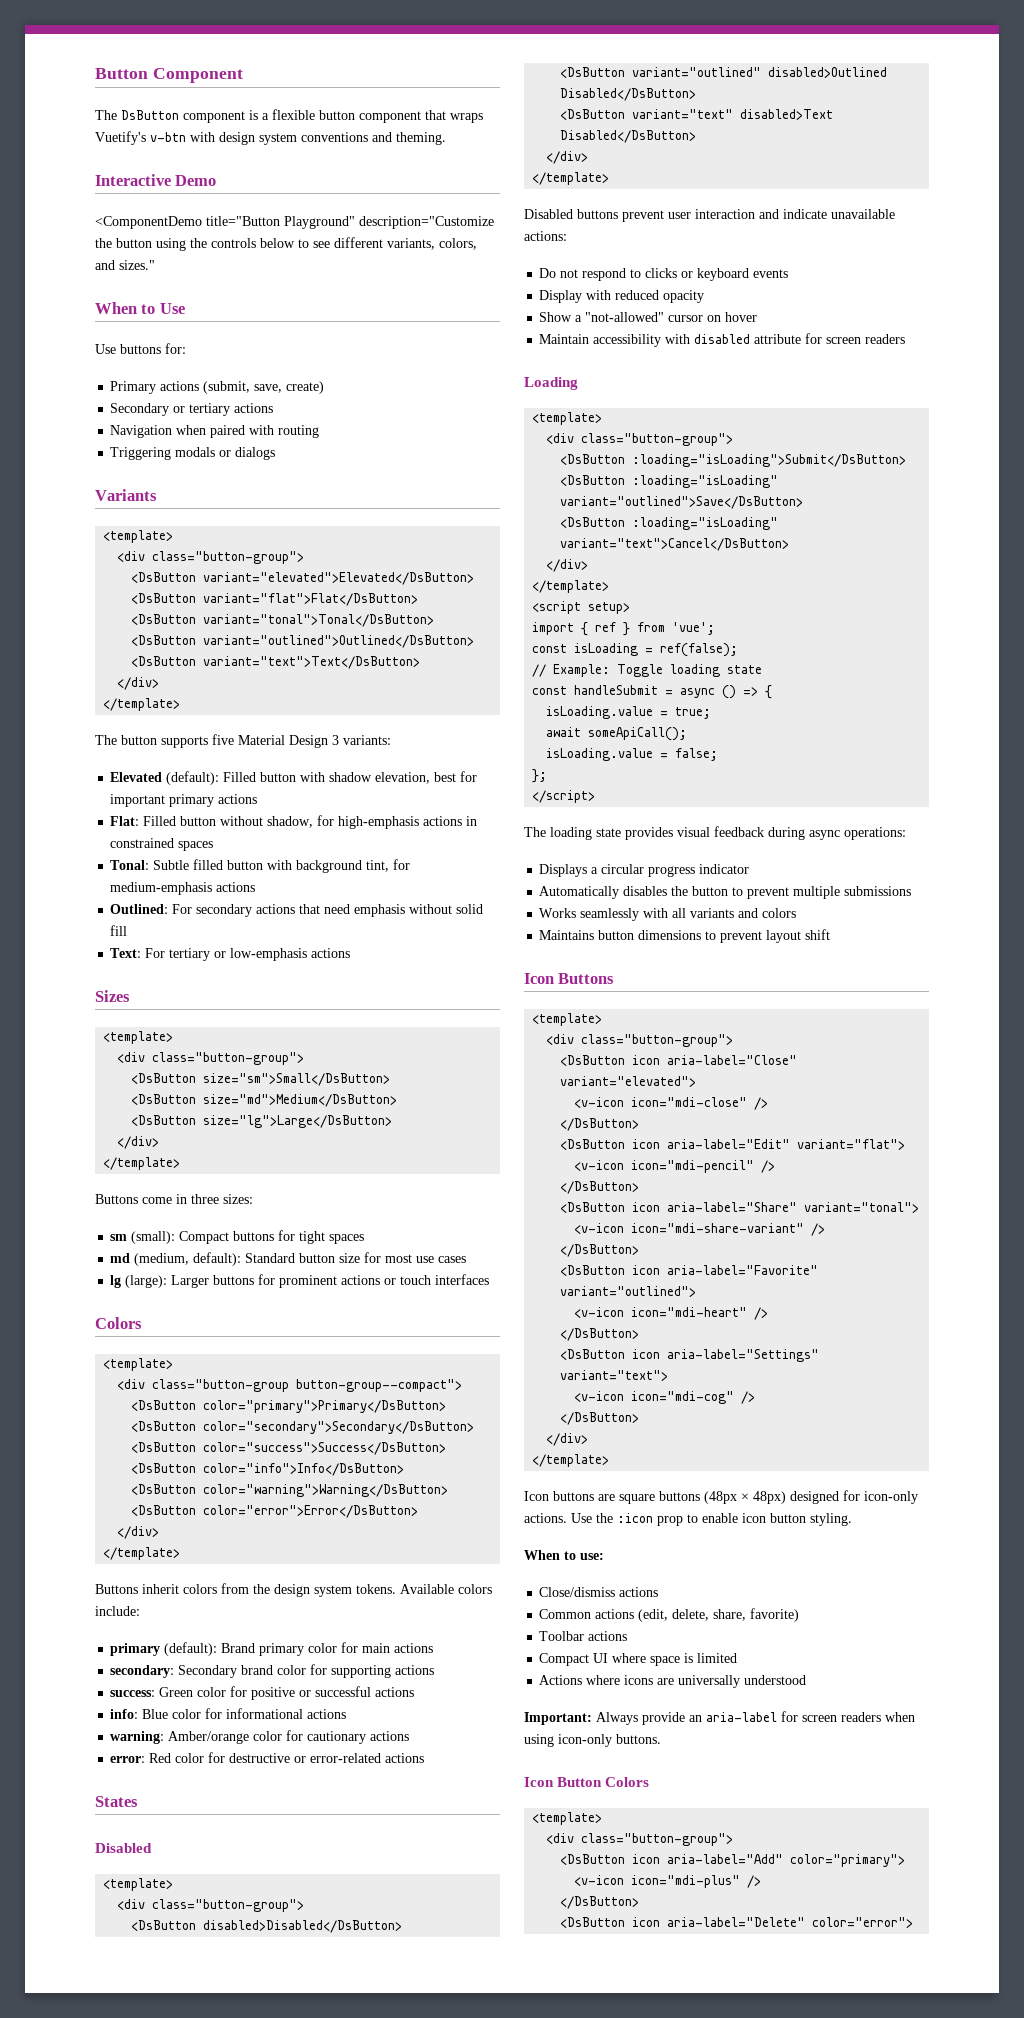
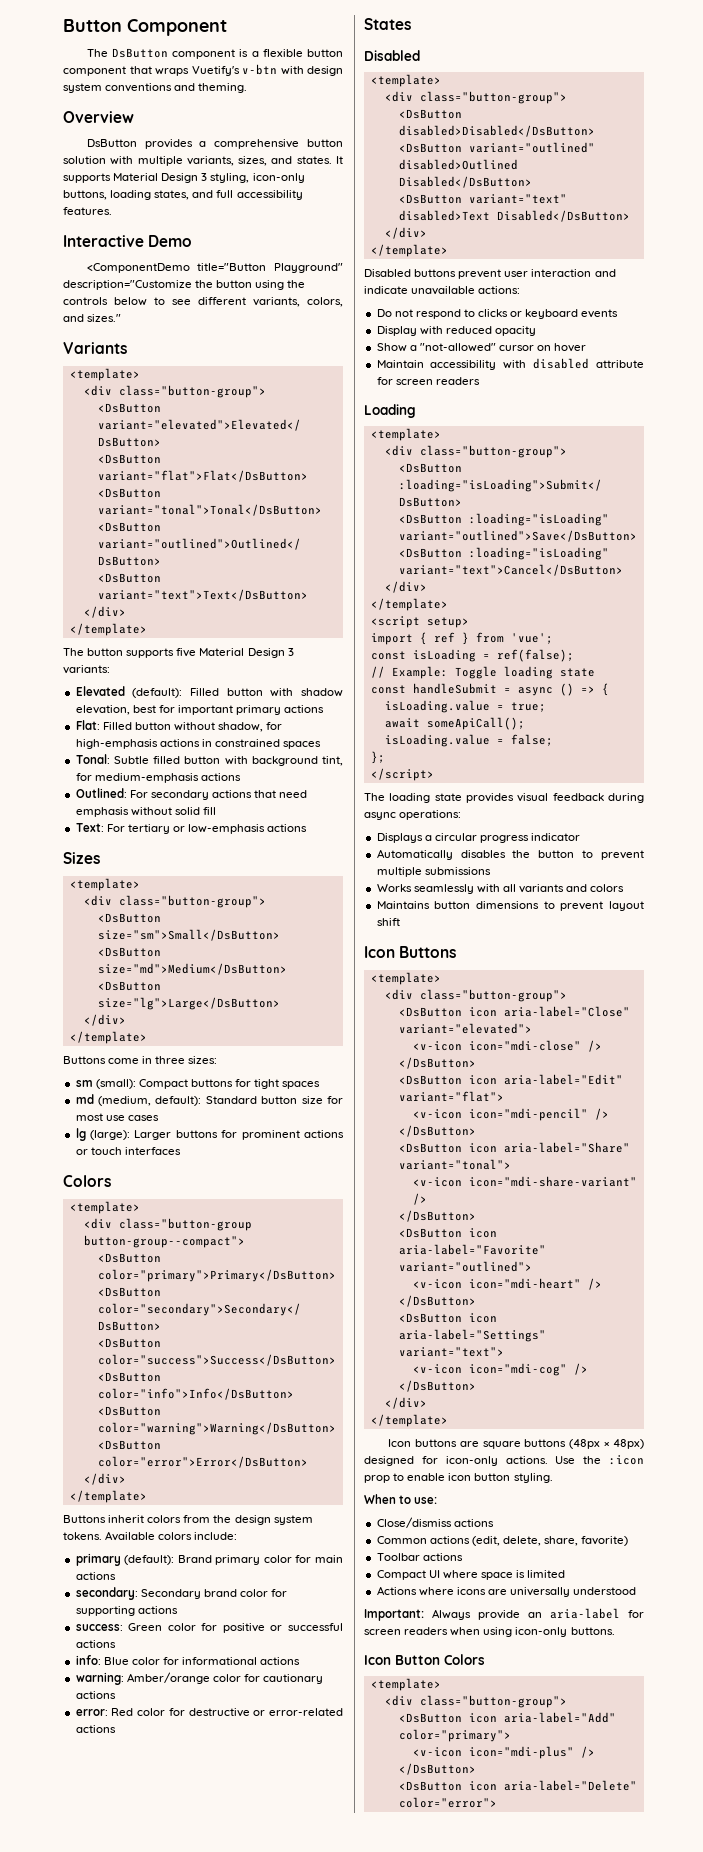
(446, 138) none -> [63,111,134,123] [86,139,343,149] [63,156,343,166] [63,173,305,183] [63,190,303,200] [63,207,112,215] // Overview // DsButton provides a comprehensive button solution with multiple variants, sizes, and states. It supports Material Design 3 styling, icon-only buttons, loading states, and full accessibility features.
[95,302,185,314] [95,343,186,354] [110,381,325,394] [110,403,274,416] [110,425,320,438] [110,447,276,460] // When to Use // Use buttons for: // Primary actions (submit, save, create) // Secondary or tertiary actions // Navigation when paired with routing // Triggering modals or dialogs -> (122, 318) none

